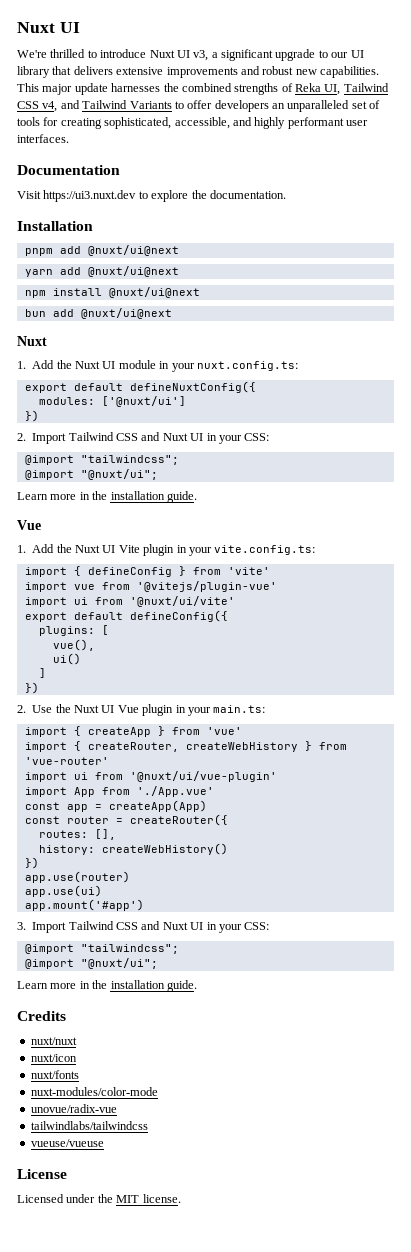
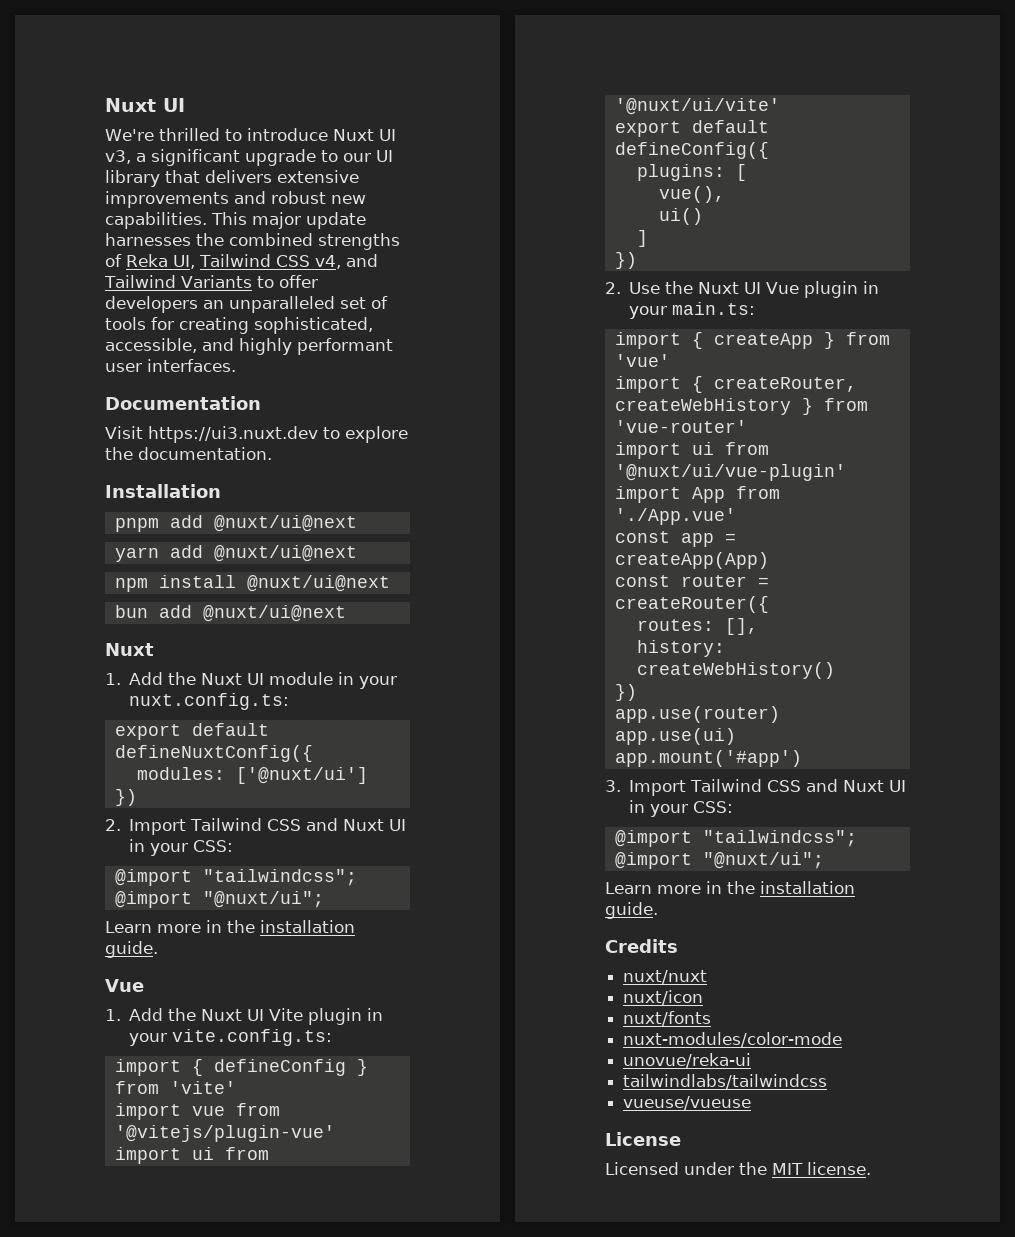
[30,1104,117,1113] unovue/radix-vue -> [623,1053,752,1068] unovue/reka-ui

